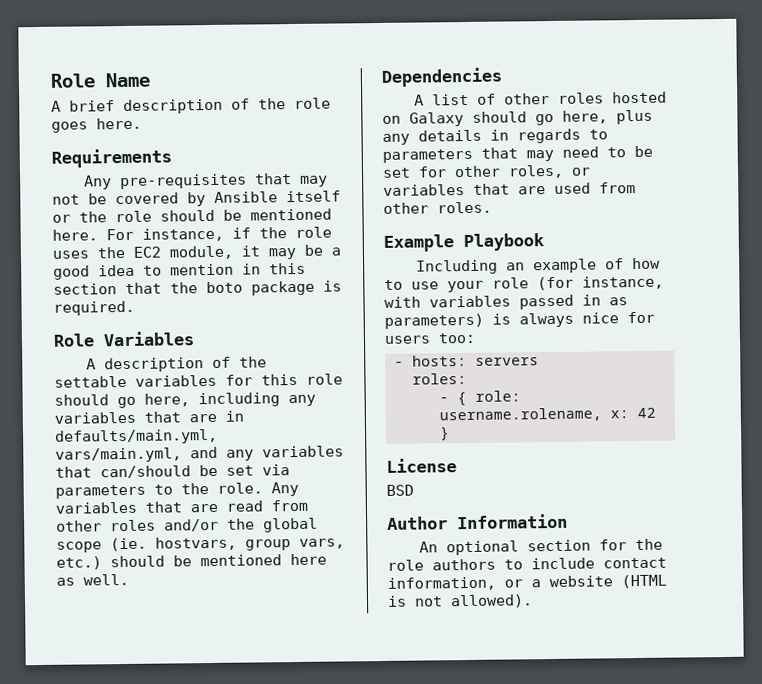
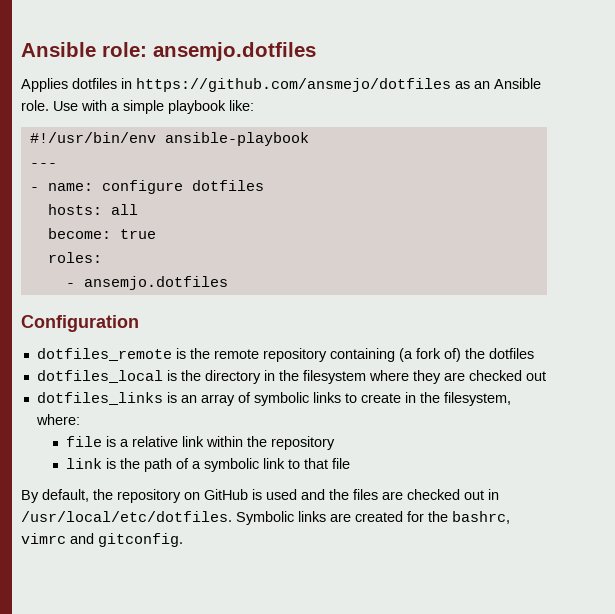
[50,72,150,88] [51,97,331,114] [51,117,142,133] [51,148,172,168] [84,173,329,190] [52,190,341,207] [52,208,332,223] [52,226,332,242] [52,244,341,260] [53,262,306,280] [53,280,342,296] [53,300,135,316] [53,331,195,347] [86,356,268,373] [54,373,343,388] [54,392,316,409] [54,410,244,424] [55,428,218,445] [55,445,344,463] [55,464,290,479] [55,481,299,499] [55,499,308,514] [56,517,318,533] [56,536,345,553] [56,553,327,570] [56,573,129,586] [381,67,503,87] [414,91,668,106] [382,109,653,127] [382,128,608,145] [382,145,653,163] [382,164,591,179] [383,182,636,196] [383,201,492,214] [383,233,544,252] [416,257,662,275] [384,275,664,293] [384,294,628,310] [384,311,655,329] [384,332,476,344] [393,355,539,367] [411,373,467,385] [438,390,521,407] [438,407,656,423] [438,426,450,441] [386,458,457,473] [386,484,414,496] [387,513,568,530] [419,538,664,556] [387,557,667,571] [387,574,667,591] [387,594,533,609] Role Name // A brief description of the role goes here. // Requirements // Any pre-requisites that may not be covered by Ansible itself or the role should be mentioned here. For instance, if the role uses the EC2 module, it may be a good idea to mention in this section that the boto package is required. // Role Variables // A description of the settable variables for this role should go here, including any variables that are in defaults/main.yml, vars/main.yml, and any variables that can/should be set via parameters to the role. Any variables that are read from other roles and/or the global scope (ie. hostvars, group vars, etc.) should be mentioned here as well. // Dependencies // A list of other roles hosted on Galaxy should go here, plus any details in regards to parameters that may need to be set for other roles, or variables that are used from other roles. // Example Playbook // Including an example of how to use your role (for instance, with variables passed in as parameters) is always nice for users too: // - hosts: servers // roles: // - { role: username.rolename, x: 42 } // License // BSD // Author Information // An optional section for the role authors to include contact information, or a website (HTML is not allowed). -> [21,42,316,61] [21,78,541,92] [21,100,254,114] [29,132,309,146] [29,163,57,167] [29,180,264,194] [47,204,138,215] [47,228,156,239] [47,252,102,263] [65,276,228,290] [21,315,139,332] [36,348,534,362] [36,370,546,384] [36,392,511,406] [35,414,80,425] [65,436,335,450] [65,458,350,472] [21,489,499,503] [21,511,510,525] [21,533,183,547] Ansible role: ansemjo.dotfiles // Applies dotfiles in https://github.com/ansmejo/dotfiles as an Ansible role. Use with a simple playbook like: // #!/usr/bin/env ansible-playbook // --- // - name: configure dotfiles // hosts: all // become: true // roles: // - ansemjo.dotfiles // Configuration // dotfiles_remote is the remote repository containing (a fork of) the dotfiles // dotfiles_local is the directory in the filesystem where they are checked out // dotfiles_links is an array of symbolic links to create in the filesystem, where: // file is a relative link within the repository // link is the path of a symbolic link to that file // By default, the repository on GitHub is used and the files are checked out in /usr/local/etc/dotfiles. Symbolic links are created for the bashrc, vimrc and gitconfig.

